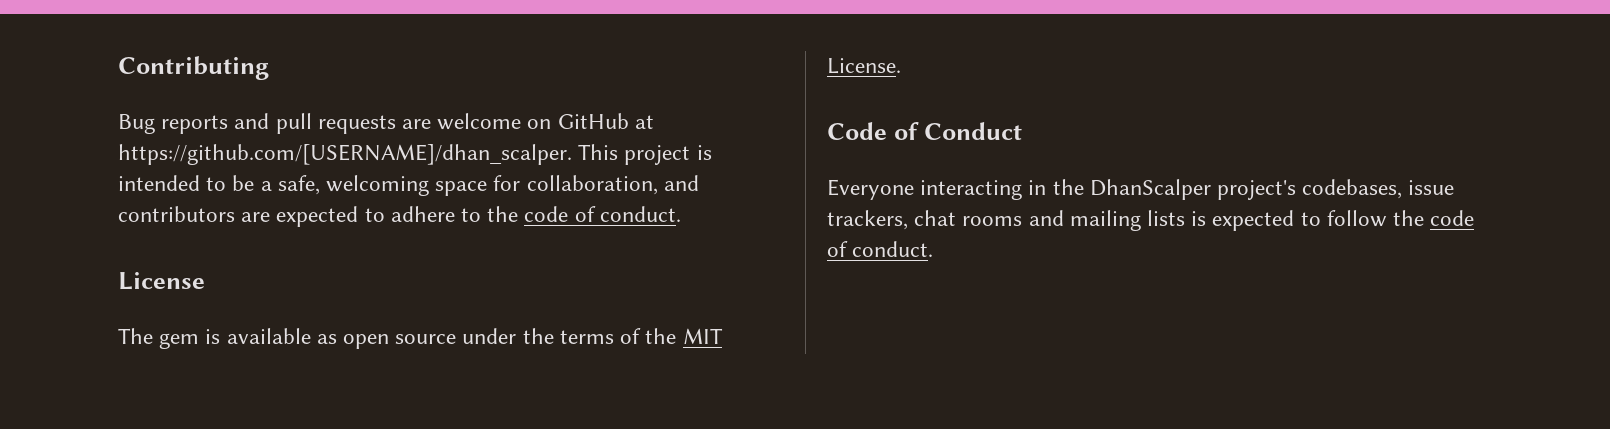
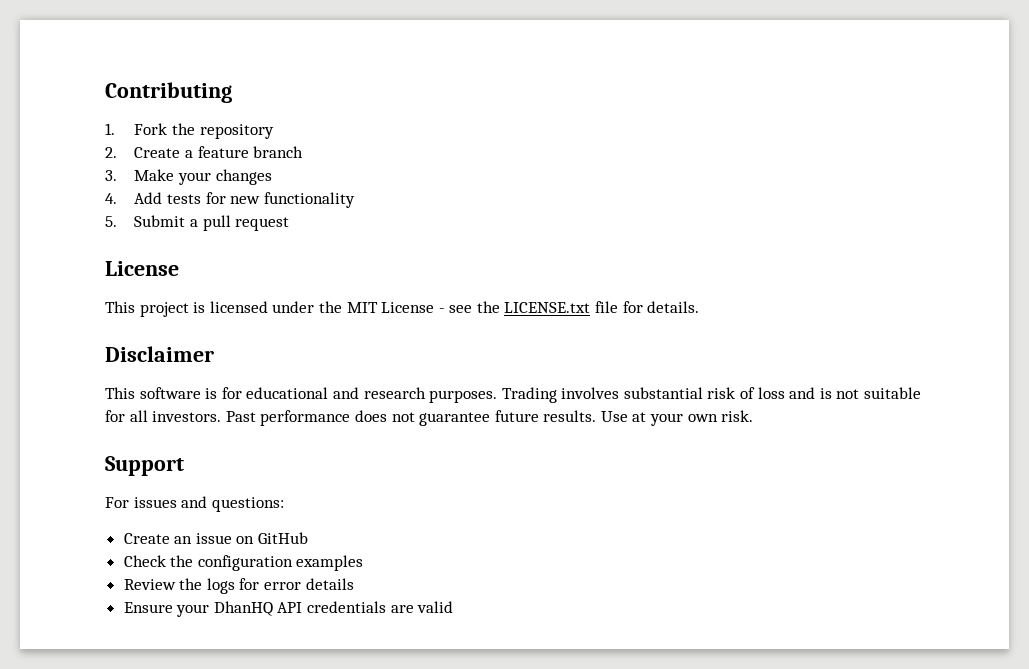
[118,113,654,134] [118,144,712,165] [118,175,699,196] [118,206,681,227] [118,272,205,290] [118,328,723,349] [827,58,901,74] [827,122,1022,140] [827,179,1455,200] [827,210,1475,231] [827,241,934,257] Bug reports and pull requests are welcome on GitHub at https://github.com/[USERNAME]/dhan_scalper. This project is intended to be a safe, welcoming space for collaboration, and contributors are expected to adhere to the code of conduct. // License // The gem is available as open source under the terms of the MIT License. // Code of Conduct // Everyone interacting in the DhanScalper project's codebases, issue trackers, chat rooms and mailing lists is expected to follow the code of conduct. -> [105,123,274,139] [105,146,304,158] [105,169,272,185] [105,192,355,208] [105,215,290,231] [105,261,179,276] [105,301,700,317] [105,346,214,362] [105,387,922,403] [105,410,754,426] [105,456,184,476] [105,496,284,512] [123,532,309,544] [123,555,364,571] [123,578,354,594] [123,601,454,617] 1. Fork the repository // 2. Create a feature branch // 3. Make your changes // 4. Add tests for new functionality // 5. Submit a pull request // License // This project is licensed under the MIT License - see the LICENSE.txt file for details. // Disclaimer // This software is for educational and research purposes. Trading involves substantial risk of loss and is not suitable for all investors. Past performance does not guarantee future results. Use at your own risk. // Support // For issues and questions: // Create an issue on GitHub // Check the configuration examples // Review the logs for error details // Ensure your DhanHQ API credentials are valid

